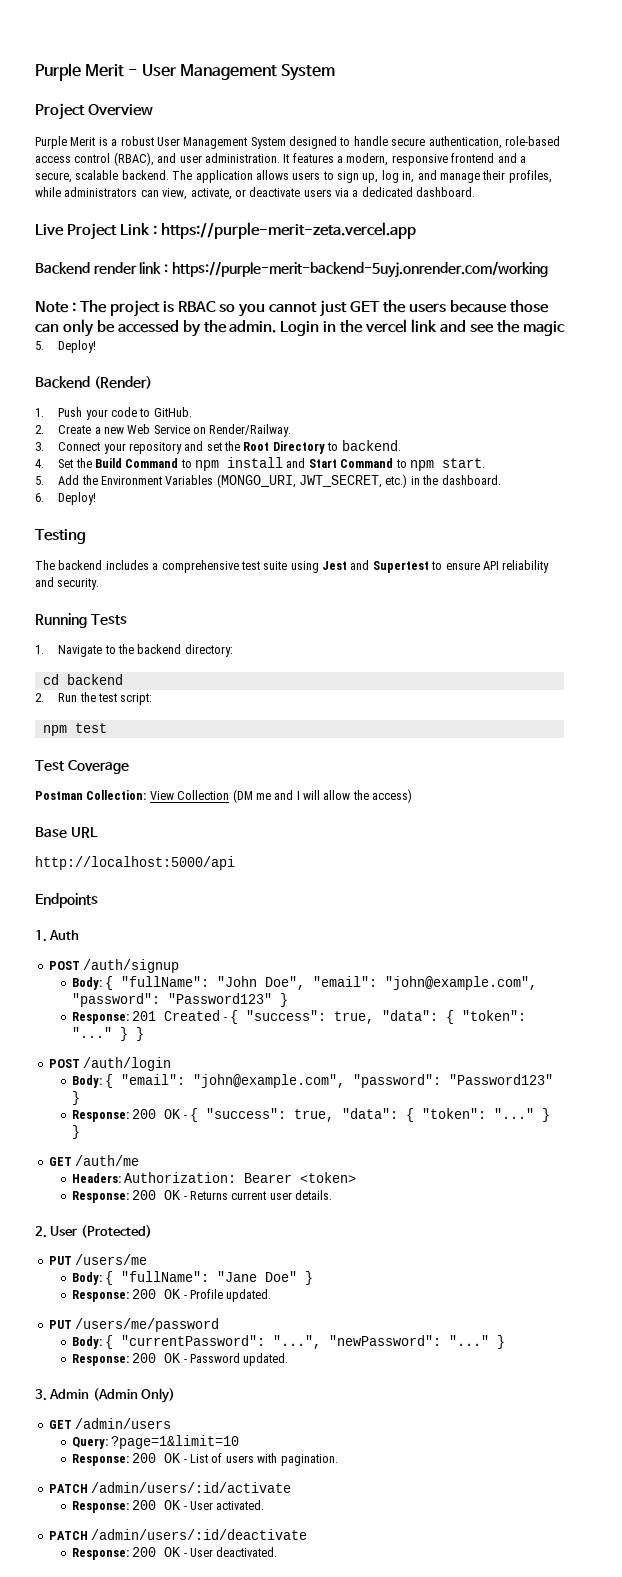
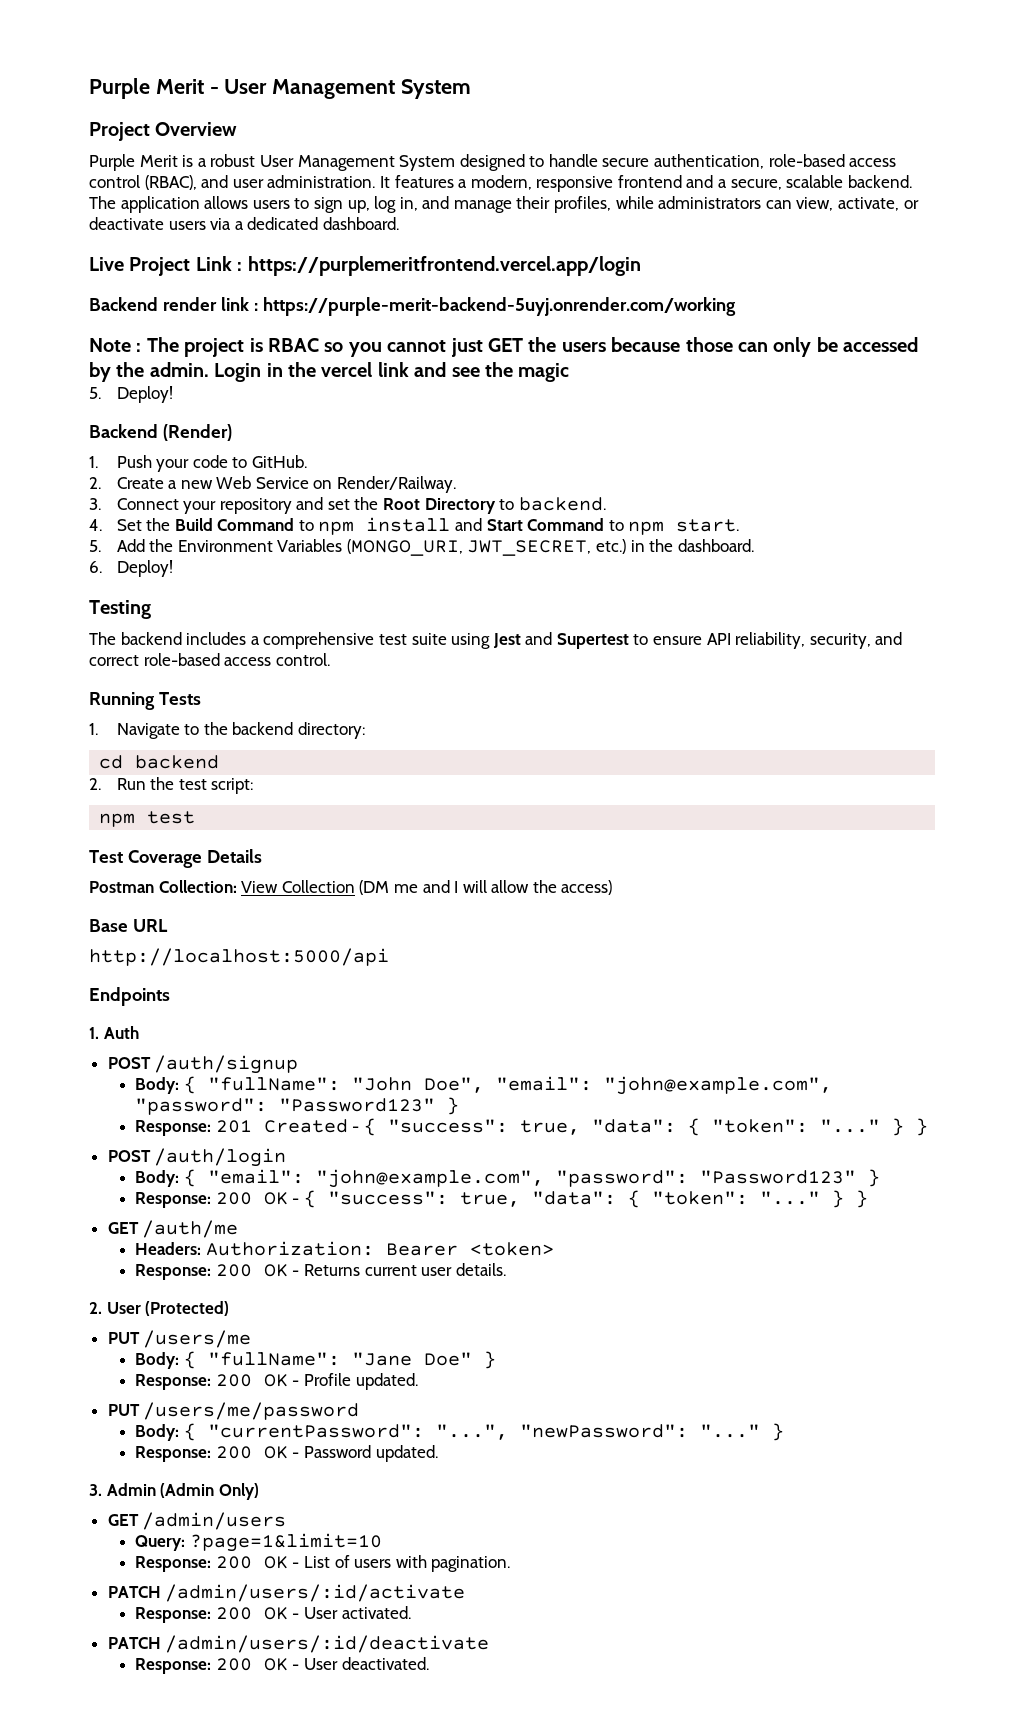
[160,222,416,239] https://purple-merit-zeta.vercel.app -> [247,256,641,276] https://purplemeritfrontend.vercel.app/login
[502,560,550,573] [35,577,100,590] reliability and security. -> [735,632,903,649] [89,653,330,666] reliability, security, and correct role-based access control.
(129, 767) none -> [206,849,262,863] Details

